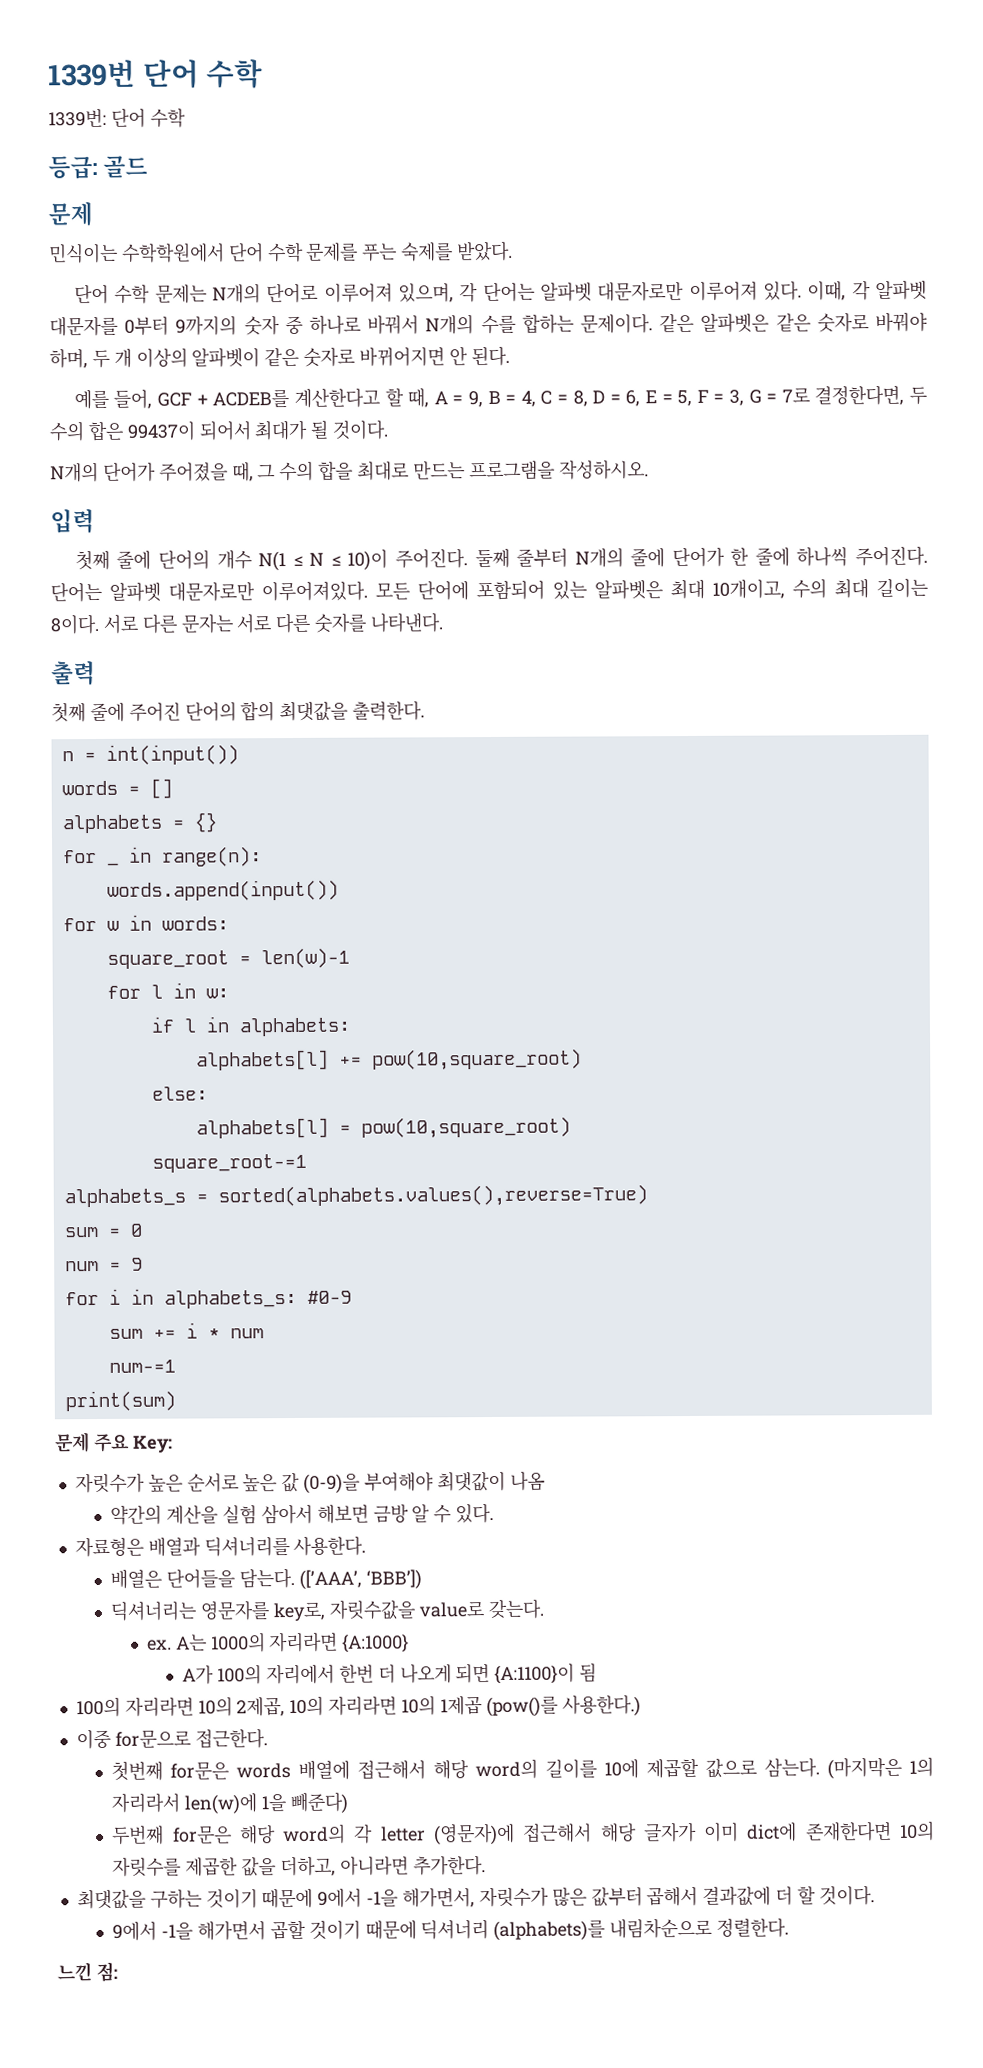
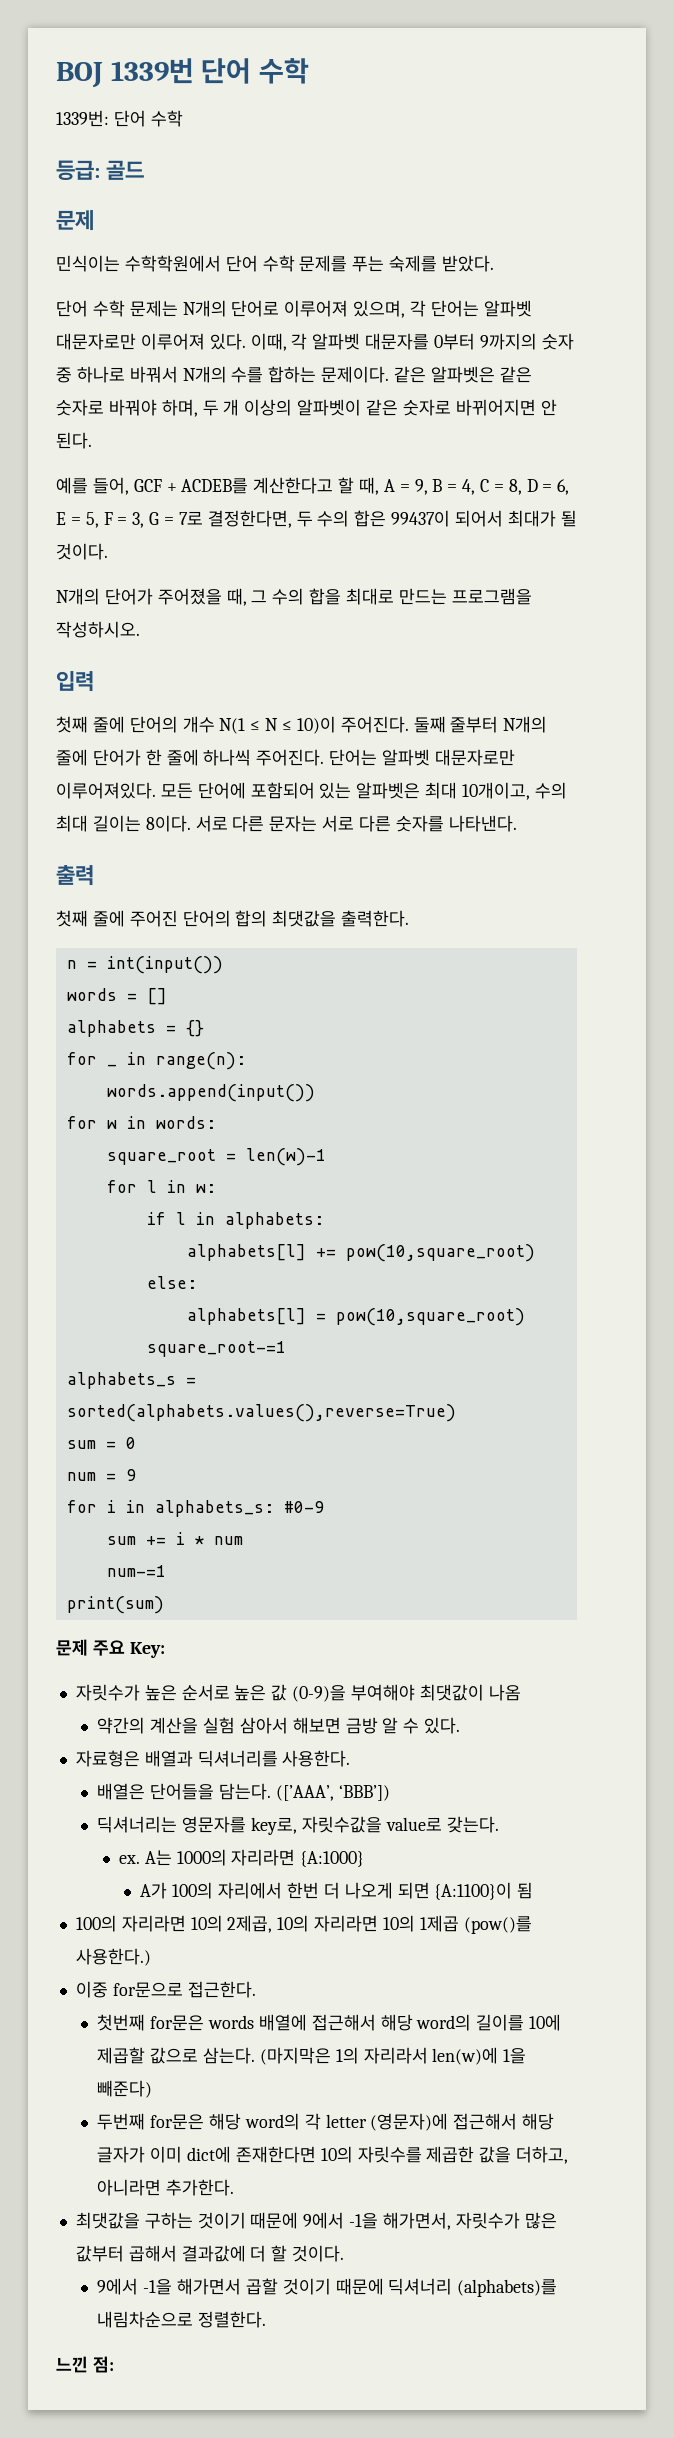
(48, 74) none -> [56,62,103,88] BOJ

